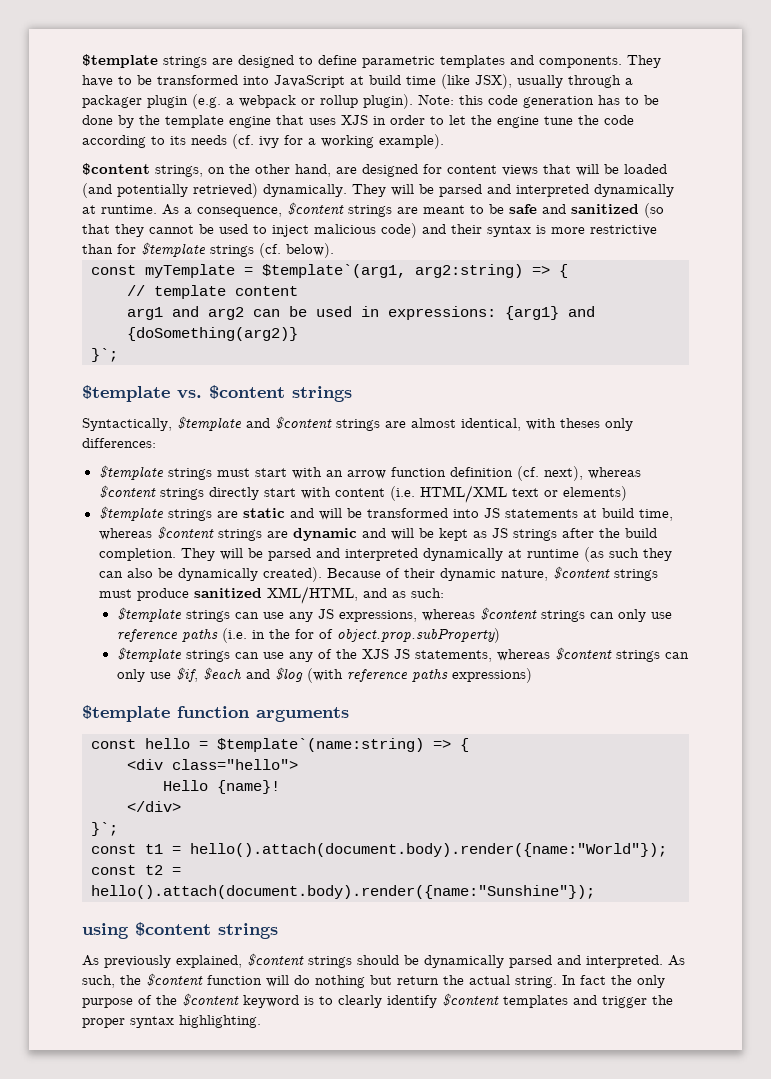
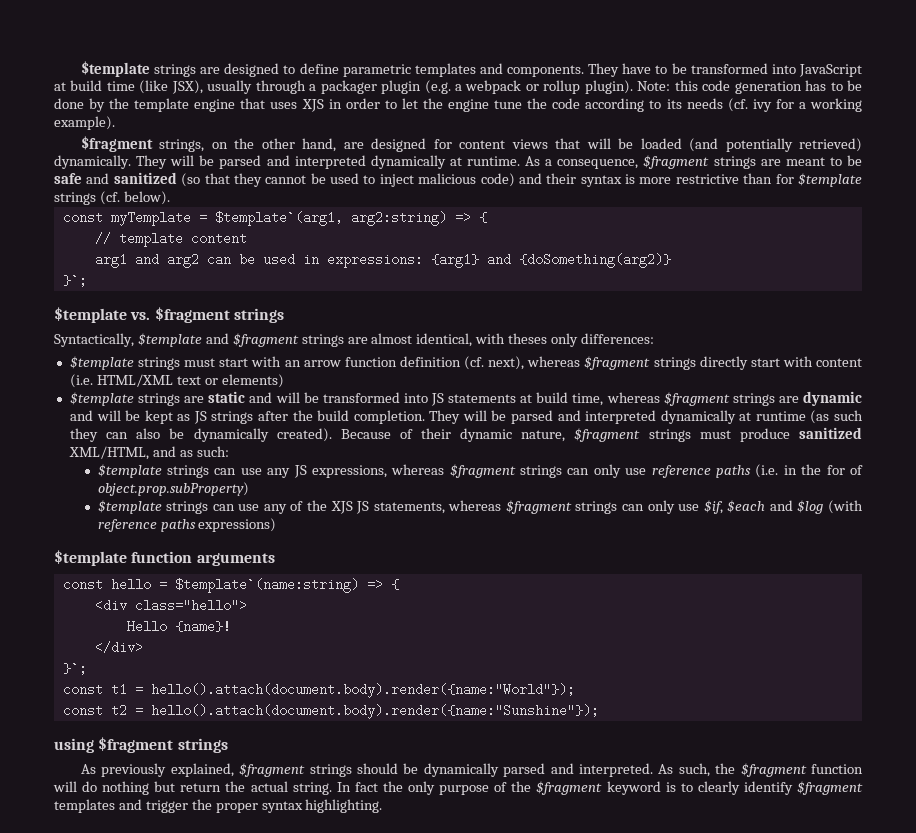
[82,163,150,175] $content -> [80,136,153,152] $fragment
[287,202,344,215] $content -> [643,155,710,169] $fragment
[209,385,285,399] $content -> [154,307,230,323] $fragment
[275,416,332,429] $content -> [232,333,299,347] $fragment
[98,485,156,498] $content -> [584,356,651,370] $fragment
[156,526,214,539] $content -> [663,392,730,406] $fragment
[552,566,610,579] $content -> [574,428,641,442] $fragment
[479,607,537,620] $content -> [449,464,516,478] $fragment
[554,647,612,660] $content -> [505,500,572,514] $fragment
[135,922,211,936] $content -> [98,737,174,753] $fragment
[247,953,304,966] $content -> [239,763,306,777] $fragment
[146,973,203,986] $content -> [740,763,807,777] $fragment
[182,993,239,1006] $content -> [536,781,603,795] $fragment
[442,993,499,1006] $content -> [796,781,863,795] $fragment

